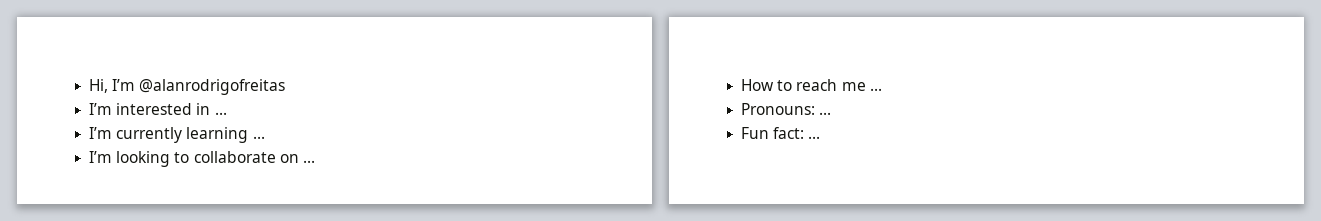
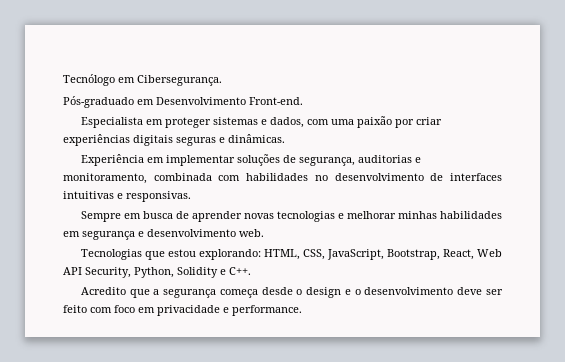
[89,79,286,95] [89,103,227,115] [89,127,265,143] [89,151,315,167] [741,79,882,91] [741,103,832,115] [741,127,821,139] Hi, I’m @alanrodrigofreitas // I’m interested in ... // I’m currently learning ... // I’m looking to collaborate on ... // How to reach me ... // Pronouns: ... // Fun fact: ... -> [63,74,222,86] [63,96,303,108] [80,116,442,128] [63,134,285,146] [80,154,421,166] [63,173,503,184] [63,191,191,202] [80,211,502,222] [63,229,264,240] [80,249,502,260] [63,267,251,278] [80,287,503,298] [63,305,302,316] Tecnólogo em Cibersegurança. // Pós-graduado em Desenvolvimento Front-end. // Especialista em proteger sistemas e dados, com uma paixão por criar experiências digitais seguras e dinâmicas. // Experiência em implementar soluções de segurança, auditorias e monitoramento, combinada com habilidades no desenvolvimento de interfaces intuitivas e responsivas. // Sempre em busca de aprender novas tecnologias e melhorar minhas habilidades em segurança e desenvolvimento web. // Tecnologias que estou explorando: HTML, CSS, JavaScript, Bootstrap, React, Web API Security, Python, Solidity e C++. // Acredito que a segurança começa desde o design e o desenvolvimento deve ser feito com foco em privacidade e performance.

